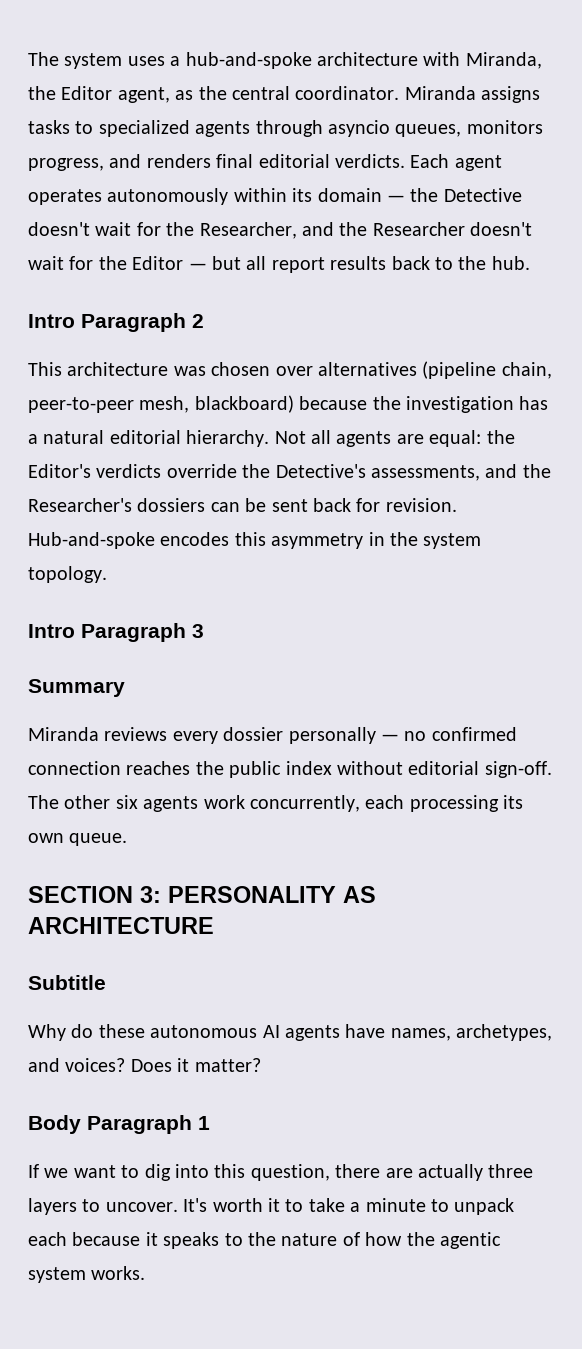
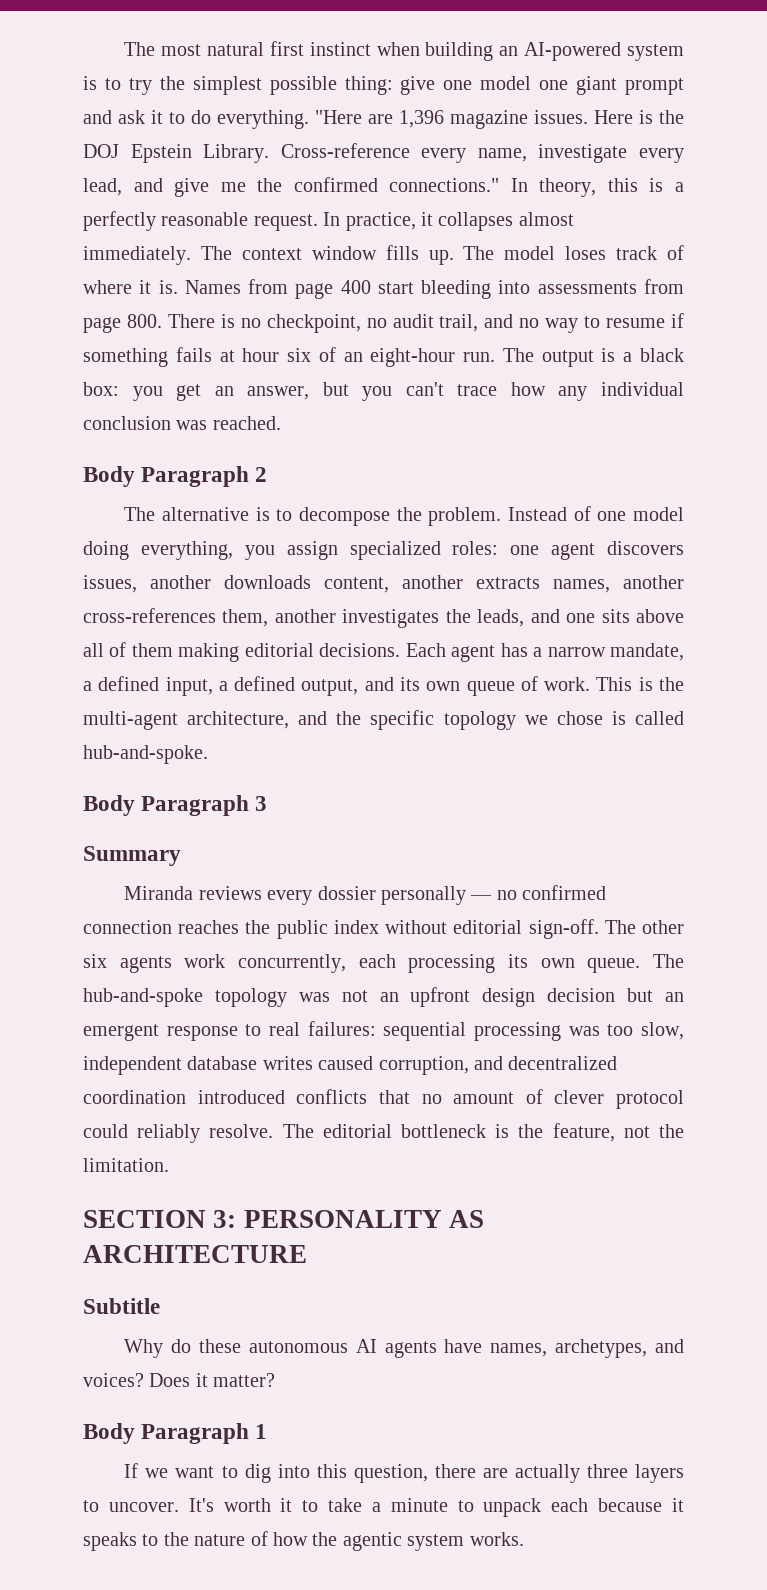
[28,52,542,69] [28,86,541,103] [28,120,543,137] [28,154,502,171] [28,188,522,205] [28,222,533,239] [28,256,530,273] [28,313,204,332] [28,361,552,379] [28,395,549,413] [28,430,515,447] [28,464,551,481] [28,498,457,512] [28,532,482,549] [28,566,107,583] [28,624,75,638] The system uses a hub-and-spoke architecture with Miranda, the Editor agent, as the central coordinator. Miranda assigns tasks to specialized agents through asyncio queues, monitors progress, and renders final editorial verdicts. Each agent operates autonomously within its domain — the Detective doesn't wait for the Researcher, and the Researcher doesn't wait for the Editor — but all report results back to the hub. // Intro Paragraph 2 // This architecture was chosen over alternatives (pipeline chain, peer-to-peer mesh, blackboard) because the investigation has a natural editorial hierarchy. Not all agents are equal: the Editor's verdicts override the Detective's assessments, and the Researcher's dossiers can be sent back for revision. Hub-and-spoke encodes this asymmetry in the system topology. // Intro -> [124,41,685,61] [83,76,685,95] [83,110,684,129] [83,143,684,163] [83,177,684,197] [83,211,574,231] [83,245,684,265] [83,279,684,299] [83,313,685,333] [83,347,684,367] [83,382,685,401] [83,416,281,430] [83,466,268,487] [124,506,684,526] [83,541,684,560] [83,575,684,593] [83,608,684,628] [83,642,684,662] [83,676,684,696] [83,710,684,730] [83,745,208,764] [83,795,135,816] The most natural first instinct when building an AI-powered system is to try the simplest possible thing: give one model one giant prompt and ask it to do everything. "Here are 1,396 magazine issues. Here is the DOJ Epstein Library. Cross-reference every name, investigate every lead, and give me the confirmed connections." In theory, this is a perfectly reasonable request. In practice, it collapses almost immediately. The context window fills up. The model loses track of where it is. Names from page 400 start bleeding into assessments from page 800. There is no checkpoint, no audit trail, and no way to resume if something fails at hour six of an eight-hour run. The output is a black box: you get an answer, but you can't trace how any individual conclusion was reached. // Body Paragraph 2 // The alternative is to decompose the problem. Instead of one model doing everything, you assign specialized roles: one agent discovers issues, another downloads content, another extracts names, another cross-references them, another investigates the leads, and one sits above all of them making editorial decisions. Each agent has a narrow mandate, a defined input, a defined output, and its own queue of work. This is the multi-agent architecture, and the specific topology we chose is called hub-and-spoke. // Body
(128, 839) none -> [653,954,685,968] [83,987,685,1007] [83,1021,684,1041] [83,1056,618,1075] [83,1089,684,1109] [83,1123,684,1143] [83,1158,169,1172] The hub-and-spoke topology was not an upfront design decision but an emergent response to real failures: sequential processing was too slow, independent database writes caused corruption, and decentralized coordination introduced conflicts that no amount of clever protocol could reliably resolve. The editorial bottleneck is the feature, not the limitation.

